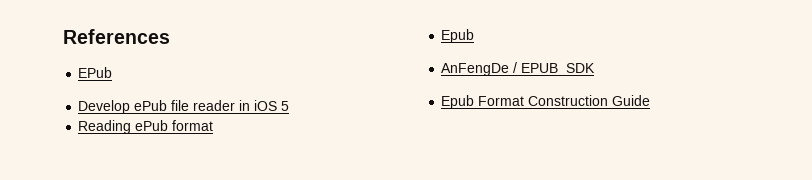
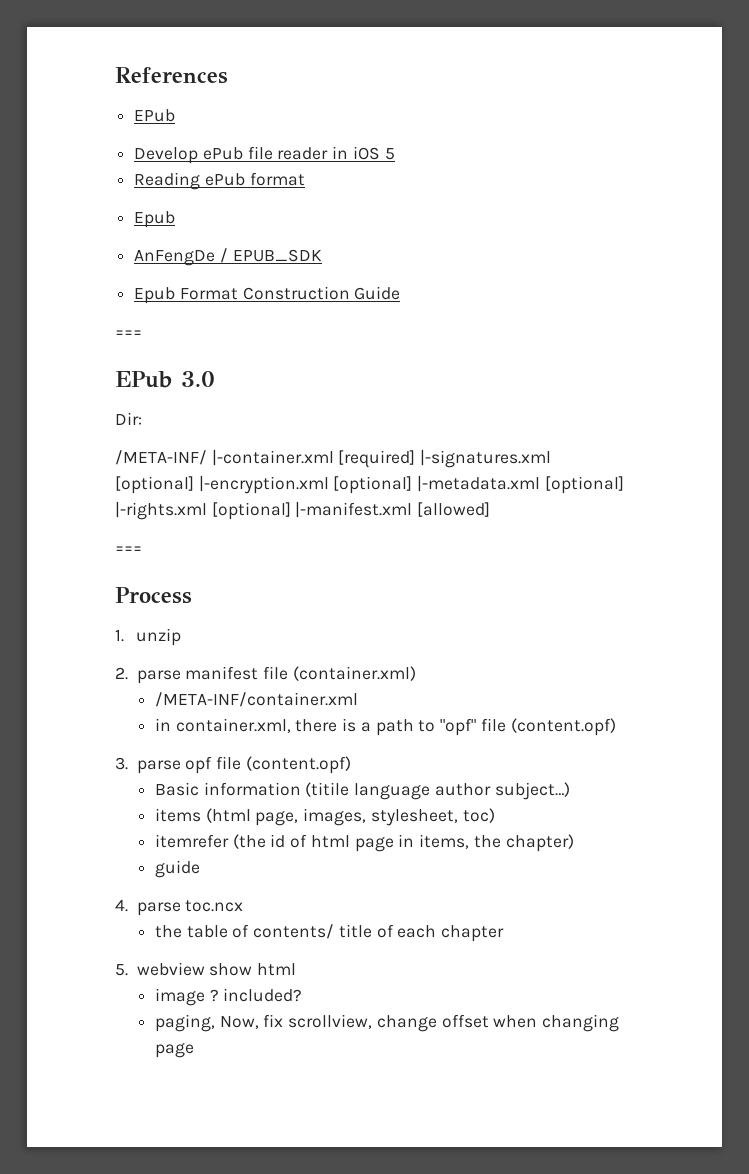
(651, 100) none -> [115,330,142,337] [115,371,215,388] [115,412,142,425] [115,449,552,468] [115,475,624,494] [115,501,491,520] [115,546,142,553] [115,587,192,604] [115,628,181,646] [115,666,416,684] [155,692,359,707] [155,718,616,736] [115,756,351,774] [155,782,570,800] [155,808,495,826] [155,834,574,852] [155,860,201,878] [115,899,244,916] [155,924,505,942] [115,962,297,976] [155,988,303,1006] [155,1014,620,1032] [155,1043,195,1058] // === // EPub 3.0 // Dir: // /META-INF/ |-container.xml [required] |-signatures.xml [optional] |-encryption.xml [optional] |-metadata.xml [optional] |-rights.xml [optional] |-manifest.xml [allowed] // === // Process // 1. unzip // 2. parse manifest file (container.xml) // /META-INF/container.xml // in container.xml, there is a path to "opf" file (content.opf) // 3. parse opf file (content.opf) // Basic information (titile language author subject…) // items (html page, images, stylesheet, toc) // itemrefer (the id of html page in items, the chapter) // guide // 4. parse toc.ncx // the table of contents/ title of each chapter // 5. webview show html // image ? included? // paging, Now, fix scrollview, change offset when changing page

